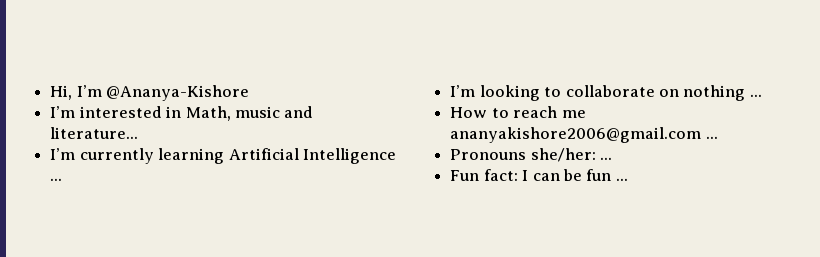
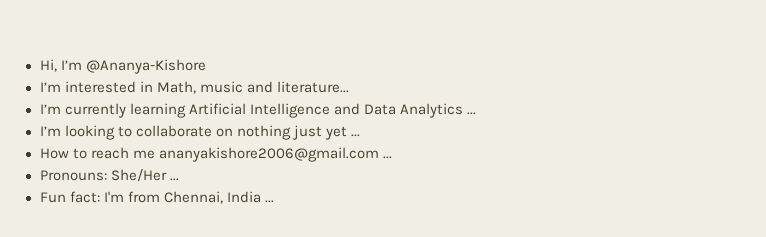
(396, 156) none -> [333,103,463,118] and Data Analytics
(746, 93) none -> [291,125,347,140] just yet
[450,148,596,162] Pronouns she/her: -> [39,169,167,182] Pronouns: She/Her
[522,169,612,181] I can be fun -> [103,191,261,204] I'm from Chennai, India

